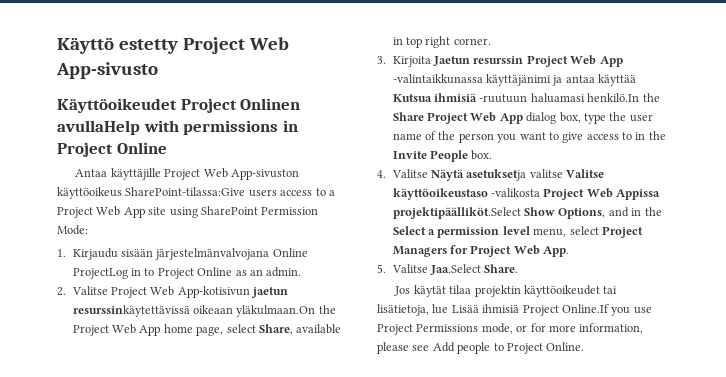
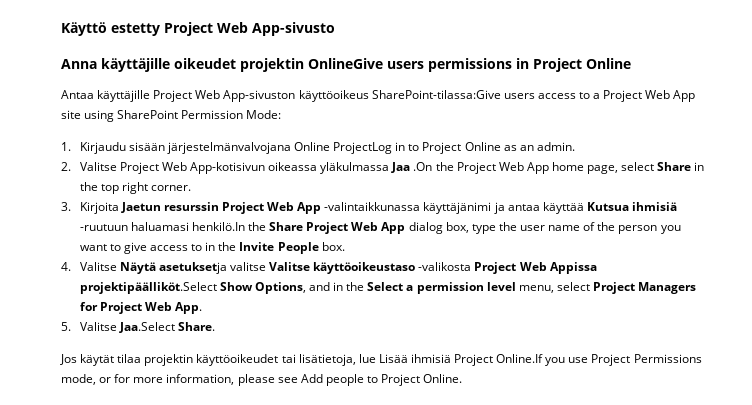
[57,98,301,113] [57,120,179,135] Käyttöoikeudet Project Onlinen avullaHelp with -> [61,58,424,72] Anna käyttäjille oikeudet projektin OnlineGive users
[251,287,289,298] [72,305,316,317] jaetun resurssinkäytettävissä oikeaan yläkulmaan.On -> [268,162,433,174] oikeassa yläkulmassa Jaa .On
[258,324,342,335] [392,37,403,45] Share, available in -> [657,162,705,171] [79,182,98,191] Share in the

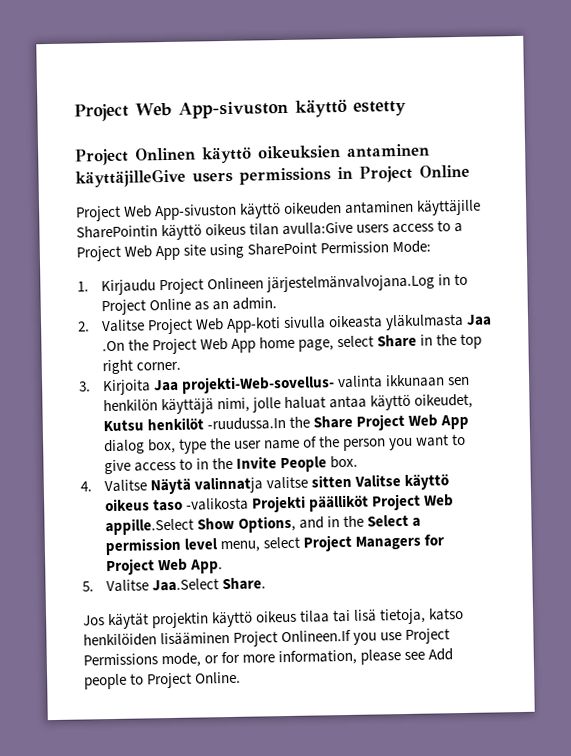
[61,22,335,36] [61,58,383,72] Käyttö estetty Project Web App-sivusto // Anna käyttäjille oikeudet projektin OnlineGive -> [74,98,406,122] [75,143,430,166] [75,168,186,188] Project Web App-sivuston käyttö estetty // Project Onlinen käyttö oikeuksien antaminen käyttäjilleGive
[61,90,501,102] Antaa käyttäjille Project Web App-sivuston käyttöoikeus SharePoint-tilassa:Give -> [76,199,482,222] [76,221,354,241] Project Web App-sivuston käyttö oikeuden antaminen käyttäjille SharePointin käyttö oikeus tilan avulla:Give
[128,142,393,154] sisään järjestelmänvalvojana Online ProjectLog -> [158,274,435,295] Project Onlineen järjestelmänvalvojana.Log
[190,162,390,174] App-kotisivun oikeassa yläkulmassa -> [225,313,464,334] App-koti sivulla oikeasta yläkulmasta
[120,202,678,214] [79,222,245,231] Jaetun resurssin Project Web App -valintaikkunassa käyttäjänimi ja antaa käyttää Kutsua ihmisiä -ruutuun haluamasi henkilö.In -> [153,374,470,394] [102,393,473,415] [102,417,286,432] Jaa projekti-Web-sovellus- valinta ikkunaan sen henkilön käyttäjä nimi, jolle haluat antaa käyttö oikeudet, Kutsu henkilöt -ruudussa.In
[158,262,597,274] [79,282,217,294] asetuksetja valitse Valitse käyttöoikeustaso -valikosta Project Web Appissa projektipäälliköt.Select -> [193,474,449,494] [104,493,454,513] [104,517,194,536] valinnatja valitse sitten Valitse käyttö oikeus taso -valikosta Projekti päälliköt Project Web appille.Select
[117,354,544,366] tilaa projektin käyttöoikeudet tai lisätietoja, lue Lisää ihmisiä Project Online.If -> [152,607,465,629] [83,629,352,647] projektin käyttö oikeus tilaa tai lisä tietoja, katso henkilöiden lisääminen Project Onlineen.If

